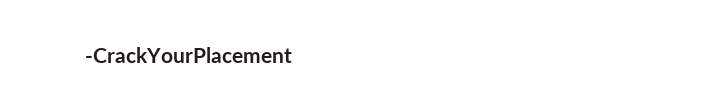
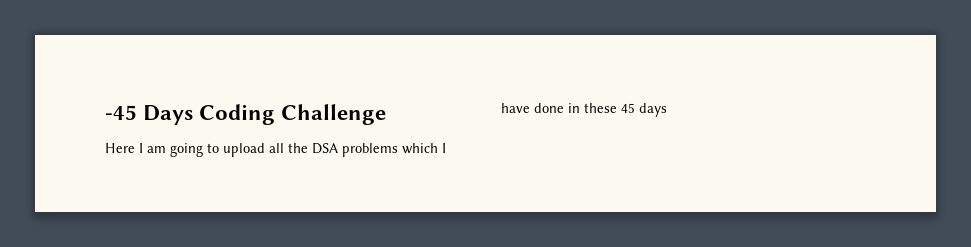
[85,47,292,63] -CrackYourPlacement -> [105,104,387,125] [105,143,446,157] [501,103,667,117] -45 Days Coding Challenge // Here I am going to upload all the DSA problems which I have done in these 45 days

